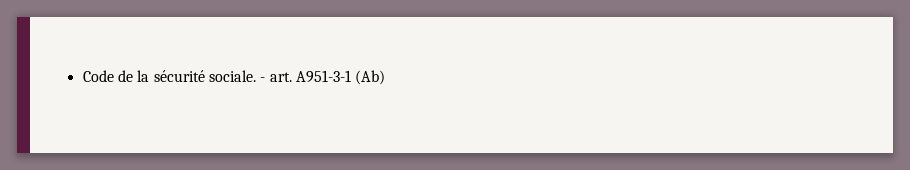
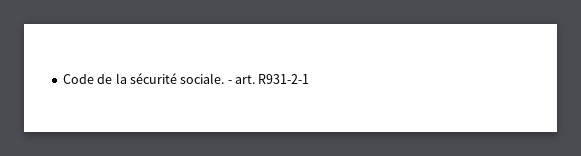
[295,70,386,85] A951-3-1 (Ab) -> [258,74,310,84] R931-2-1

